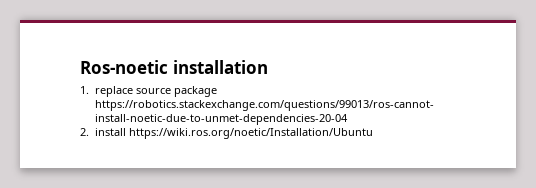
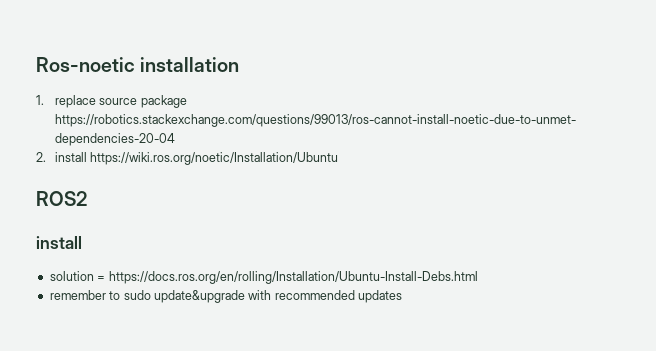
(373, 133) none -> [36,191,87,206] [36,236,82,249] [49,271,478,284] [49,290,402,303] // ROS2 // install // solution = https://docs.ros.org/en/rolling/Installation/Ubuntu-Install-Debs.html // remember to sudo update&upgrade with recommended updates

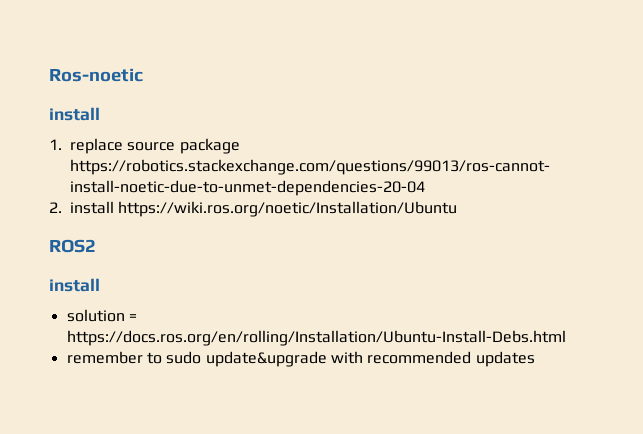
[140,57,240,72] installation -> [49,107,100,121] // install

